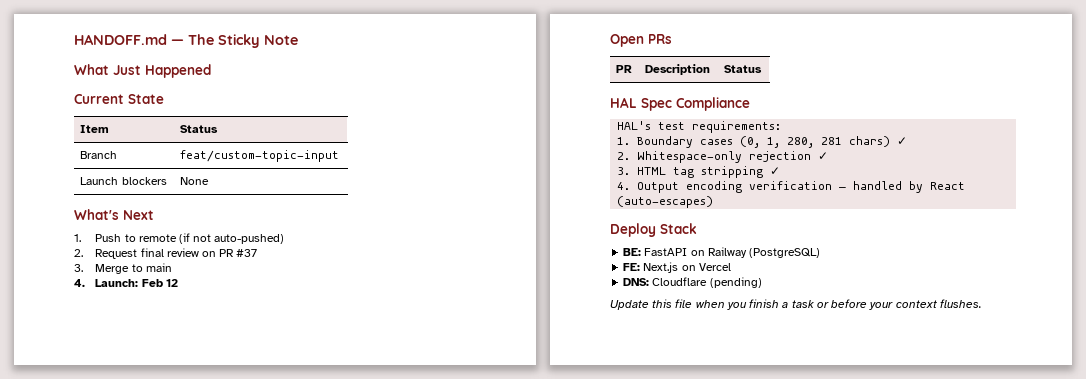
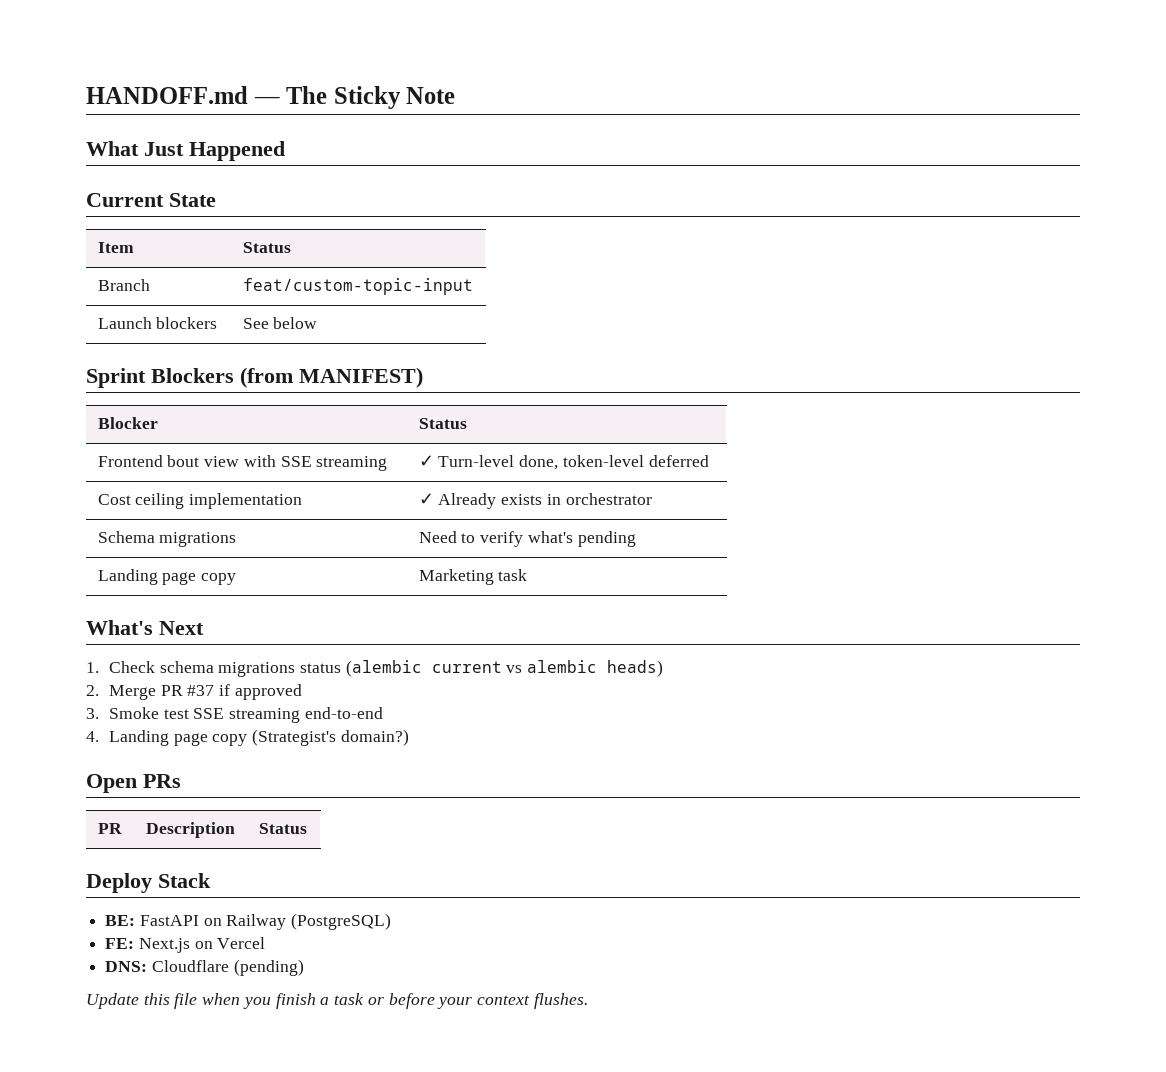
[180,177,210,185] [74,209,154,220] [74,233,285,244] [74,248,258,259] [74,263,172,274] [74,279,178,287] None // What's Next // 1. Push to remote (if not auto-pushed) // 2. Request final review on PR #37 // 3. Merge to main // 4. Launch: Feb 12 -> [242,317,318,329] [86,367,423,388] [97,417,158,429] [418,418,467,429] [97,455,388,471] [418,455,709,470] [97,493,303,509] [418,493,652,509] [97,531,237,547] [418,531,636,547] [97,569,237,585] [418,569,528,585] [86,620,204,635] [86,660,664,677] [86,684,302,700] [86,707,383,723] [86,729,409,746] See below // Sprint Blockers (from MANIFEST) // Blocker | Status // Frontend bout view with SSE streaming | ✓ Turn-level done, token-level deferred // Cost ceiling implementation | ✓ Already exists in orchestrator // Schema migrations | Need to verify what's pending // Landing page copy | Marketing task // What's Next // 1. Check schema migrations status (alembic current vs alembic heads) // 2. Merge PR #37 if approved // 3. Smoke test SSE streaming end-to-end // 4. Landing page copy (Strategist's domain?)
[610,97,750,111] [617,121,782,133] [617,136,908,148] [617,151,829,163] [617,166,781,178] [617,181,966,193] [617,196,714,208] // HAL Spec Compliance // HAL's test requirements: // 1. Boundary cases (0, 1, 280, 281 chars) ✓ // 2. Whitespace-only rejection ✓ // 3. HTML tag stripping ✓ // 4. Output encoding verification — handled by React (auto-escapes) -> (307, 828) none

